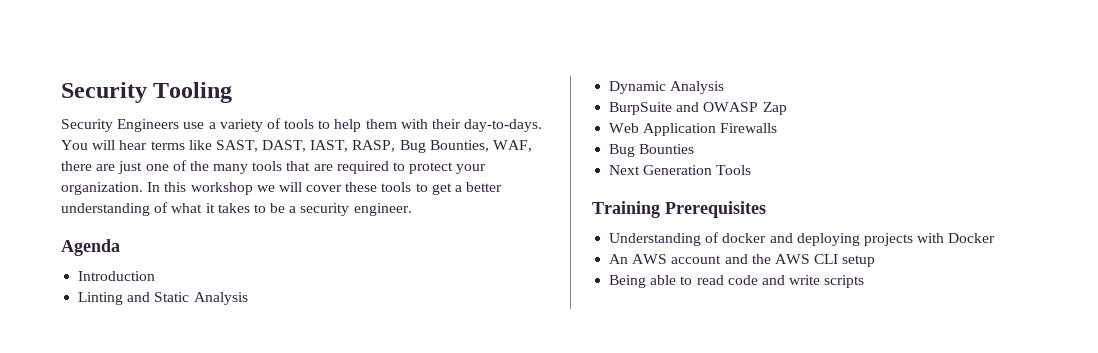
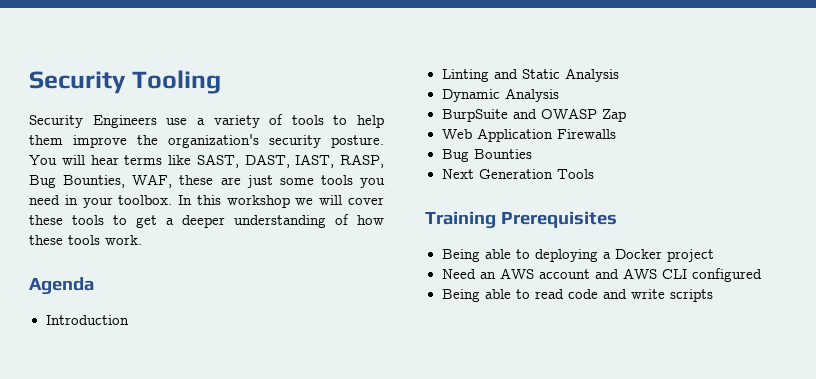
[400,119,543,132] with their day-to-days. -> [73,134,384,148] improve the organization's security posture.
[61,161,92,171] there -> [179,175,214,185] these
[145,160,487,174] [61,182,143,195] one of the many tools that are required to protect your organization. -> [279,175,385,188] [29,195,173,208] some tools you need in your toolbox.
[466,182,503,192] better -> [182,215,225,228] deeper
[171,203,412,216] what it takes to be a security engineer. -> [357,215,384,225] [29,235,142,245] how these tools work.
[609,232,996,246] [609,254,629,264] Understanding of docker and deploying projects with Docker // An -> [441,249,714,262] [441,269,496,279] Being able to deploying a Docker project // Need an
[751,254,771,264] the -> (619, 274) none
[842,255,876,267] setup -> [691,268,762,282] configured

